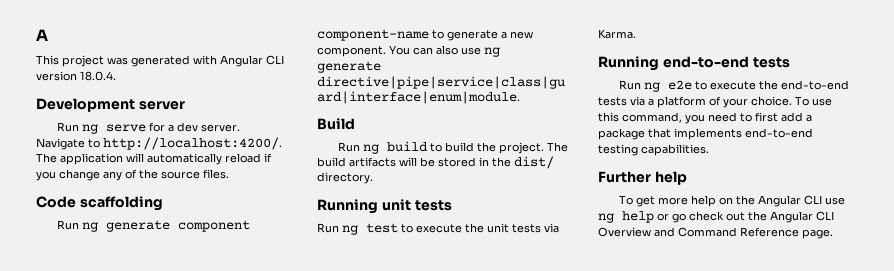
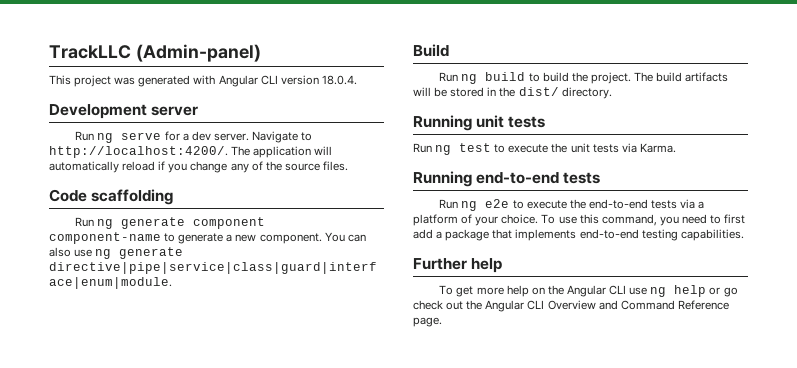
[36,29,48,41] A -> [49,44,261,62] TrackLLC (Admin-panel)

